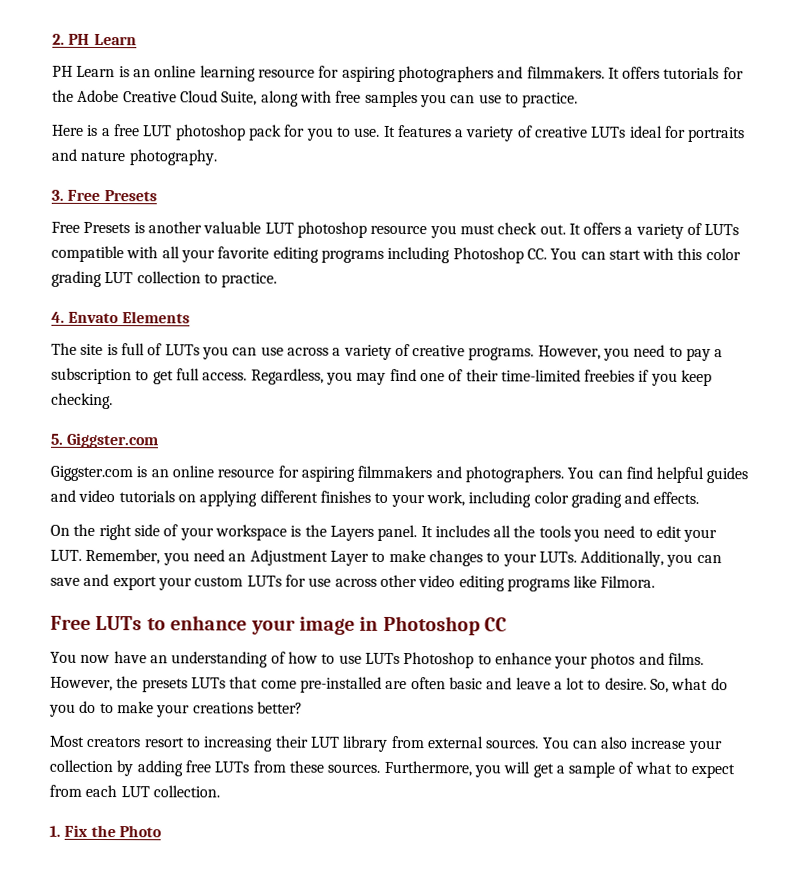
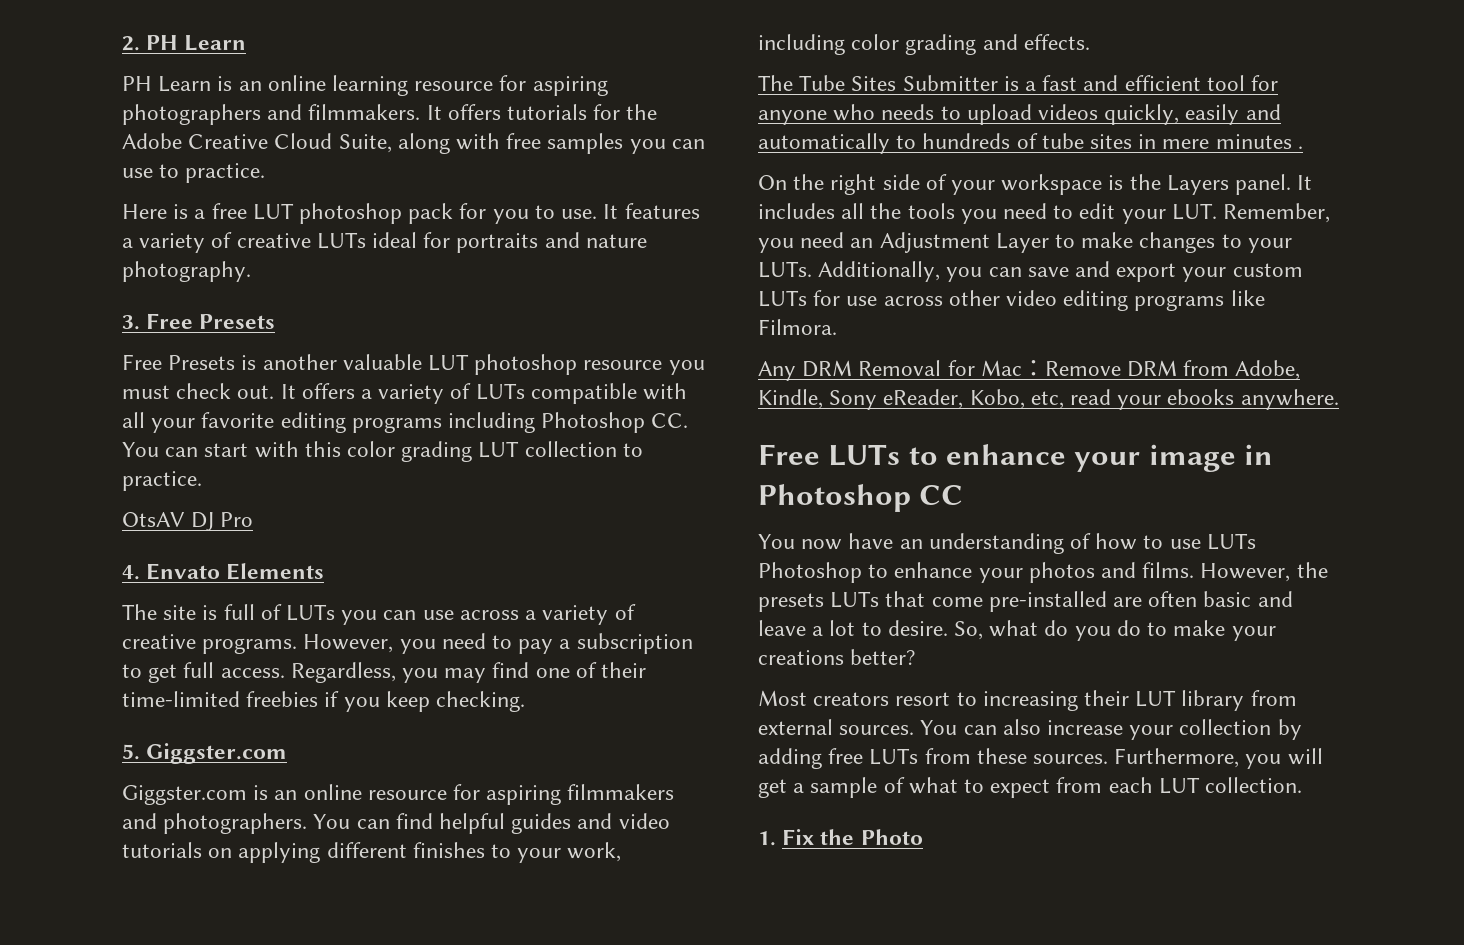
(278, 280) none -> [122,512,254,531] // OtsAV DJ Pro
(700, 497) none -> [758,75,1279,91] [758,104,1281,125] [758,133,1303,154] // The Tube Sites Submitter is a fast and efficient tool for anyone who needs to upload videos quickly, easily and automatically to hundreds of tube sites in mere minutes .
(656, 581) none -> [758,360,1301,381] [758,389,1339,410] // Any DRM Removal for Mac：Remove DRM from Adobe, Kindle, Sony eReader, Kobo, etc, read your ebooks anywhere.

